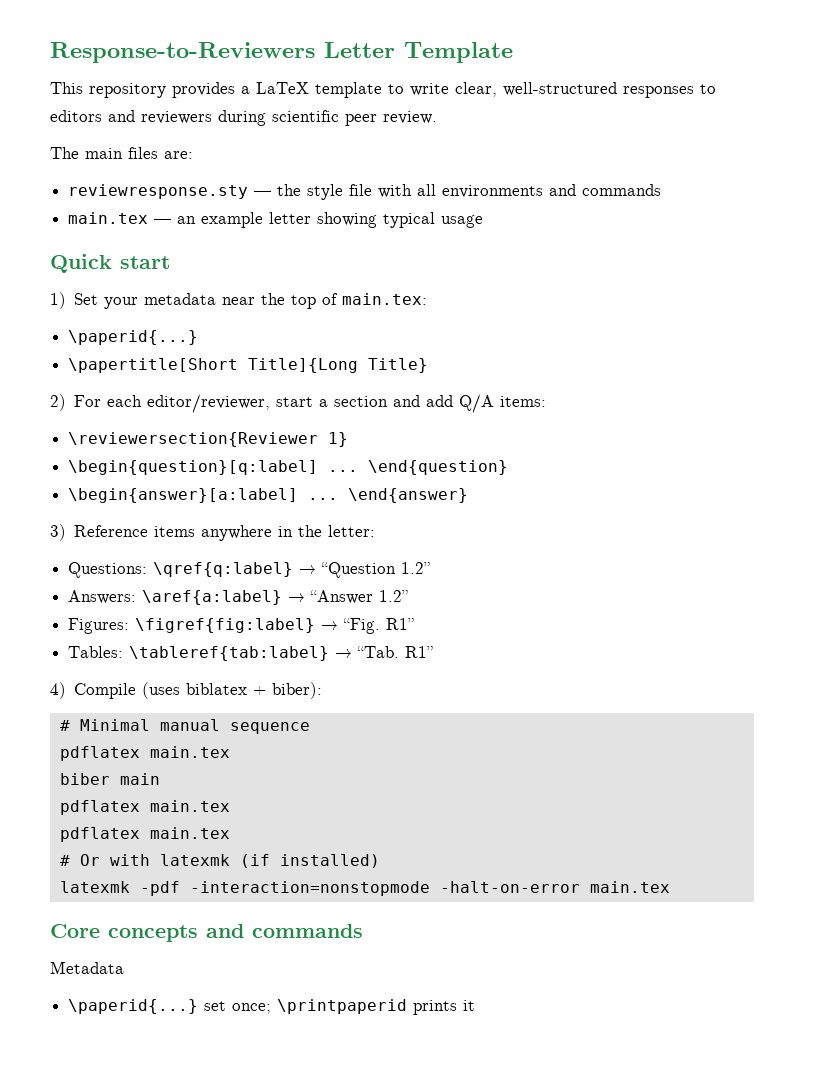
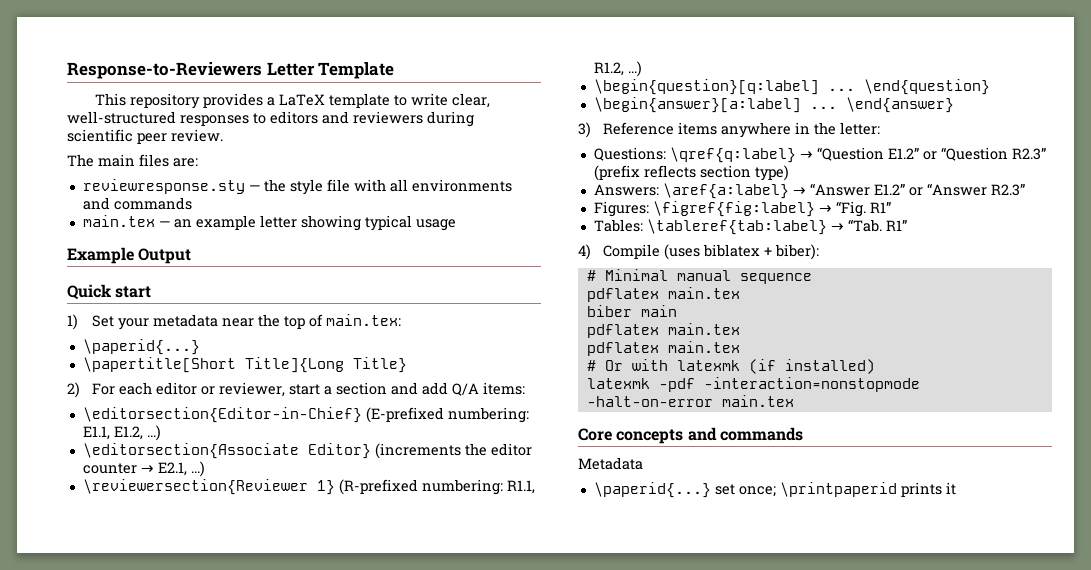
(484, 221) none -> [67,247,192,264] // Example Output
[147,394,271,413] editor/reviewer, -> [155,382,285,397] editor or reviewer,
[68,432,349,447] \reviewersection{Reviewer 1} -> [82,407,529,423] [82,425,161,441] [82,443,532,459] [82,461,205,477] [82,479,535,495] [593,61,642,77] \editorsection{Editor-in-Chief} (E-prefixed numbering: E1.1, E1.2, ...) // \editorsection{Associate Editor} (increments the editor counter → E2.1, ...) // \reviewersection{Reviewer 1} (R-prefixed numbering: R1.1, R1.2, ...)
[401,562,431,574] 1.2” -> [887,147,1046,161] [593,165,789,181] E1.2” or “Question R2.3” (prefix reflects section type)
[379,590,409,602] 1.2” -> [873,183,1025,196] E1.2” or “Answer R2.3”

